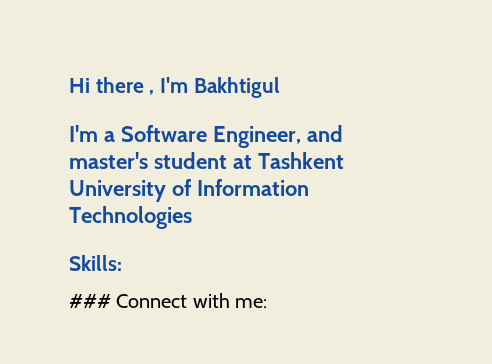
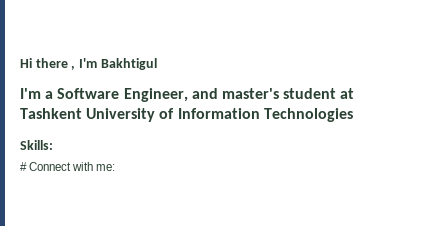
[69,294,111,308] ### -> [20,162,27,171] #

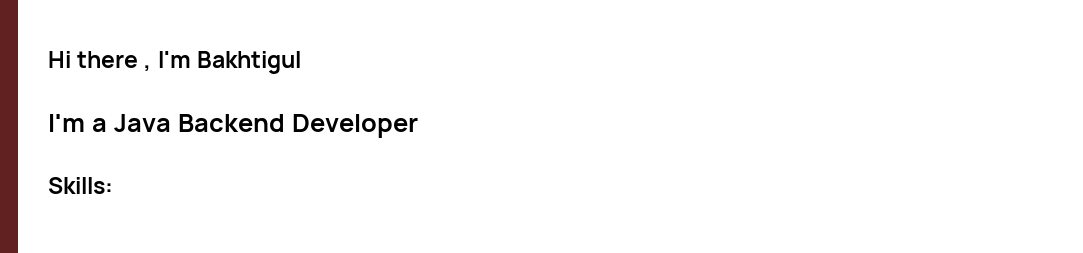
[57,88,355,102] [20,108,353,122] [20,140,53,150] [20,162,116,171] Software Engineer, and master's student at Tashkent University of Information Technologies // Skills: // # Connect with me: -> [113,114,418,138] [48,177,113,194] Java Backend Developer // Skills:

